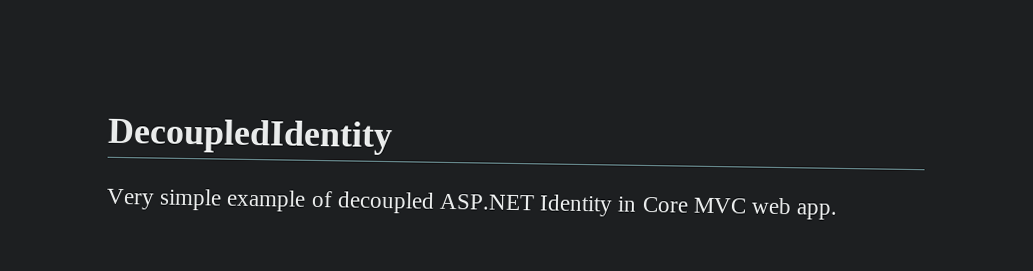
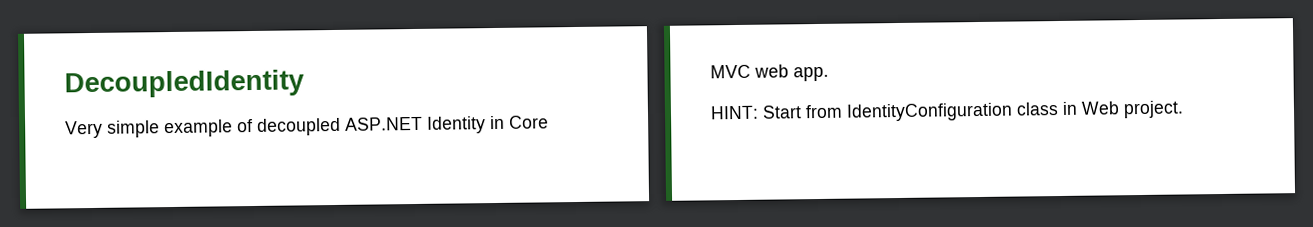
(838, 211) none -> [710,100,1184,122] // HINT: Start from IdentityConfiguration class in Web project.

